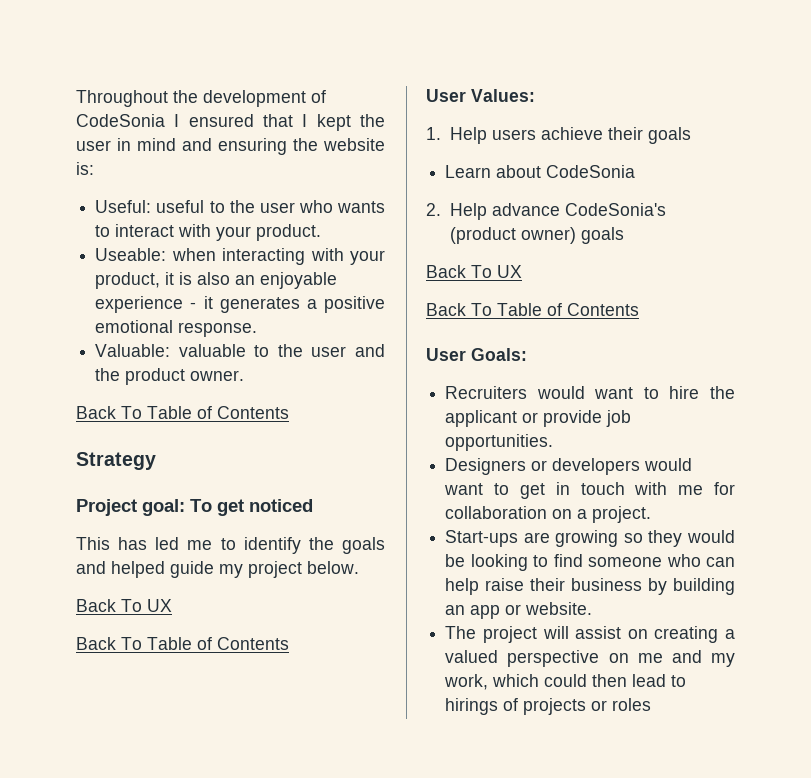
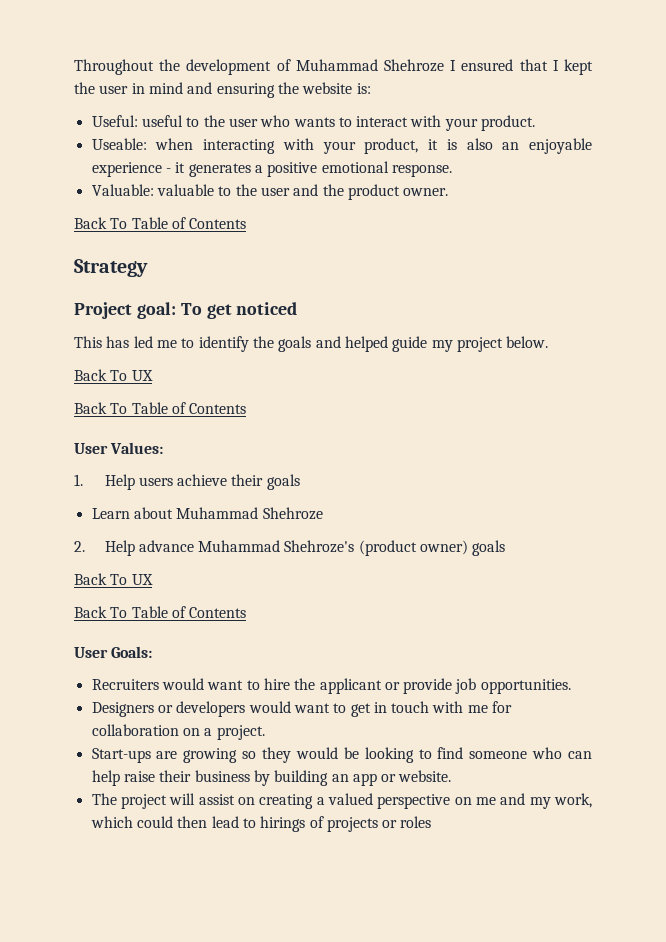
[76,114,165,127] CodeSonia -> [295,59,444,72] Muhammad Shehroze
[546,165,636,178] CodeSonia -> [176,507,323,520] Muhammad Shehroze
[565,203,667,216] CodeSonia's -> [198,540,355,553] Muhammad Shehroze's

